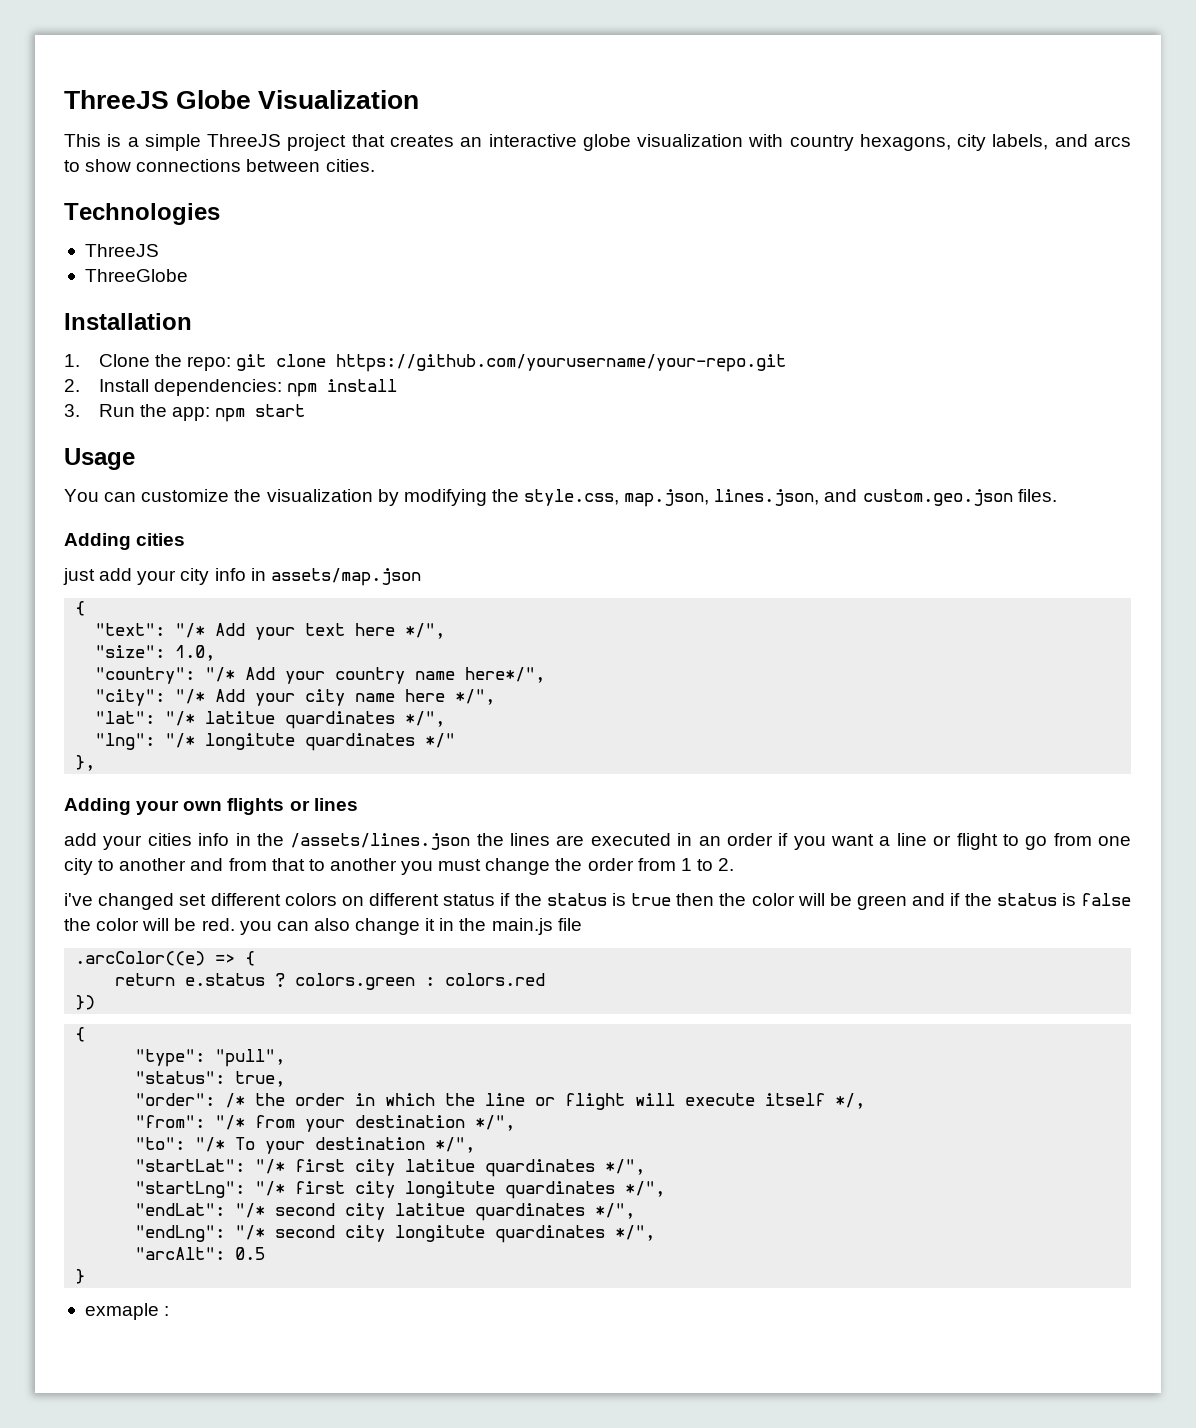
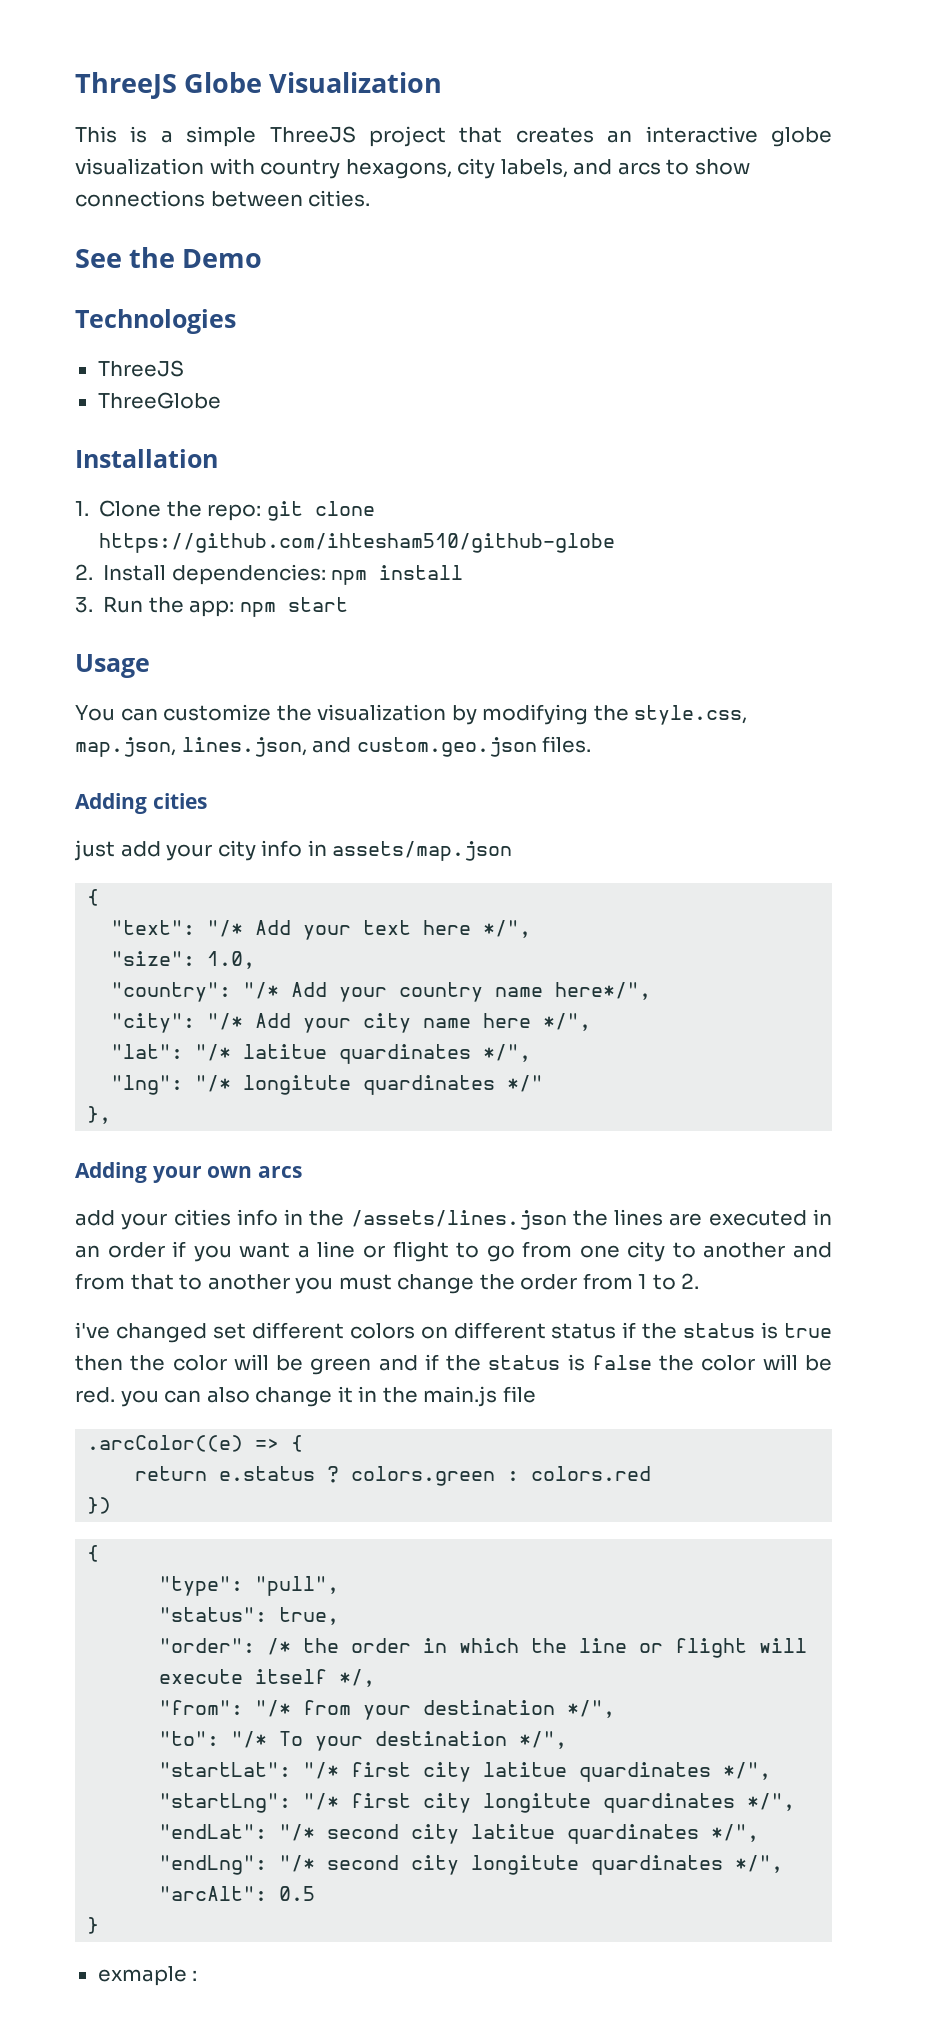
(375, 165) none -> [75,247,263,268] // See the Demo
[335,354,786,372] https://github.com/yourusername/your-repo.git -> [99,533,616,553] https://github.com/ihtesham510/github-globe
[227,798,358,815] flights or lines -> [258,1166,303,1178] arcs

